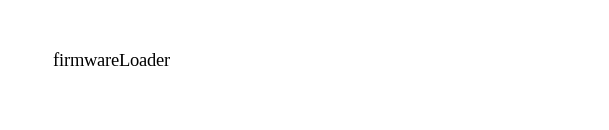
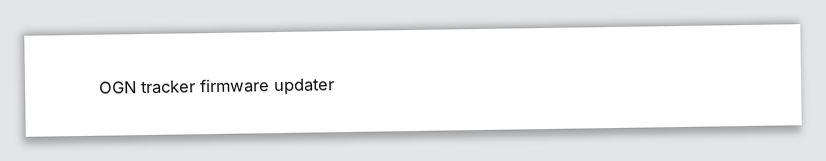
[53,52,170,66] firmwareLoader -> [98,78,335,96] OGN tracker firmware updater

